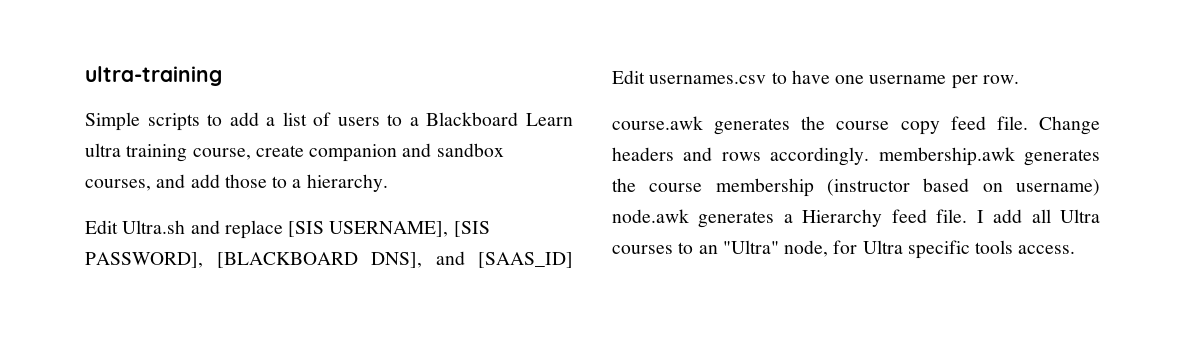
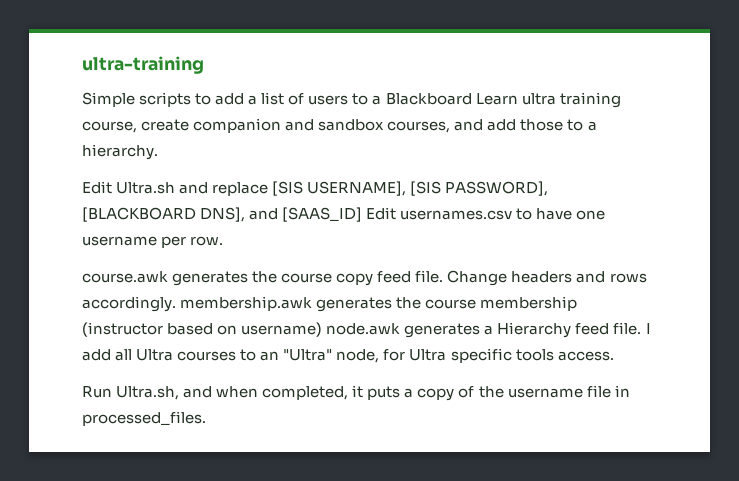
(1076, 249) none -> [82,385,630,401] [82,411,206,426] // Run Ultra.sh, and when completed, it puts a copy of the username file in processed_files.

